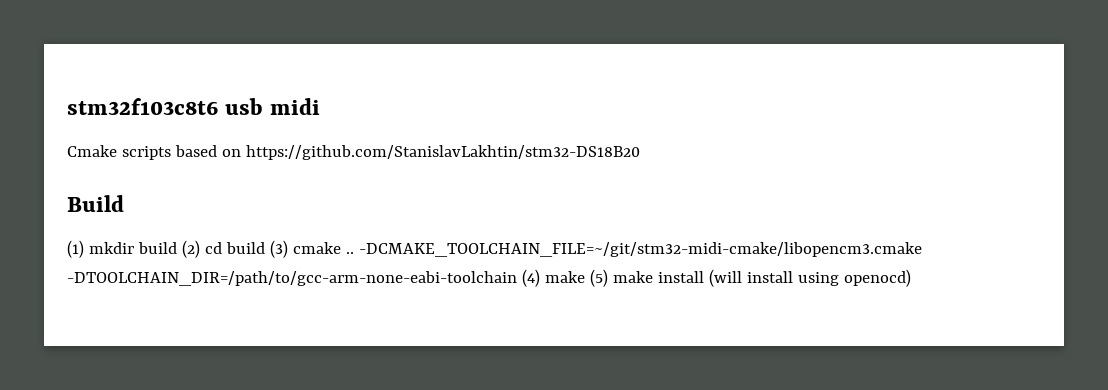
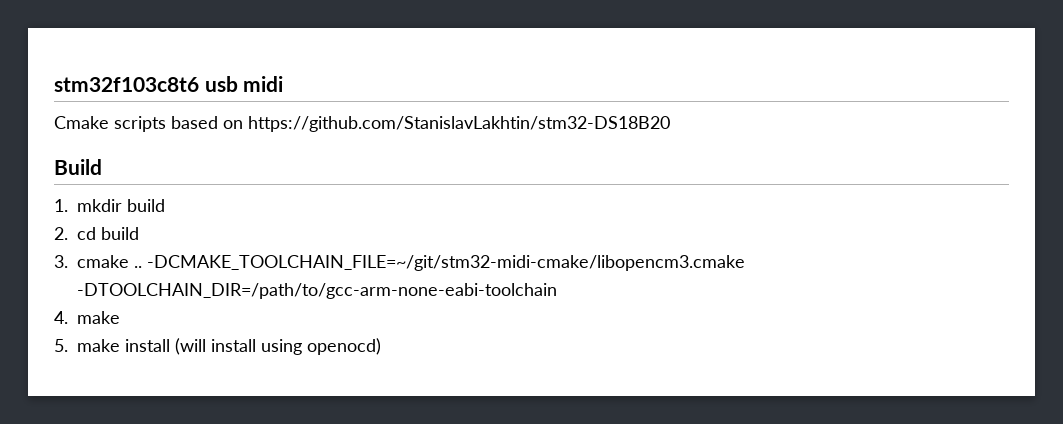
[67,240,84,258] (1) -> [54,199,68,212] 1.
[181,240,200,258] (2) -> [54,227,68,240] // 2.
[269,240,288,258] (3) -> [54,255,68,268] // 3.
[521,269,608,287] (4) make (5) -> [54,311,120,324] [54,339,68,352] // 4. make // 5.

